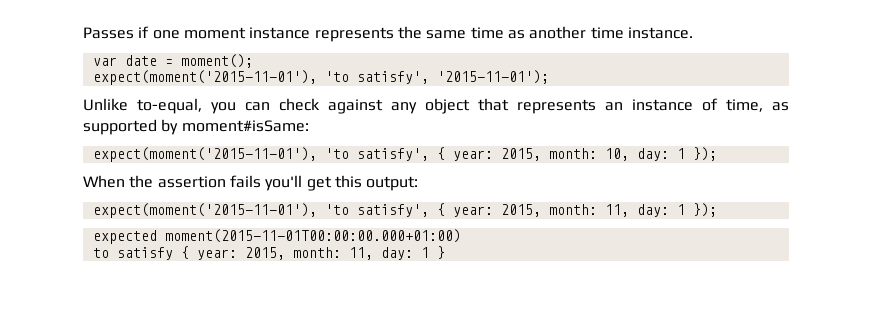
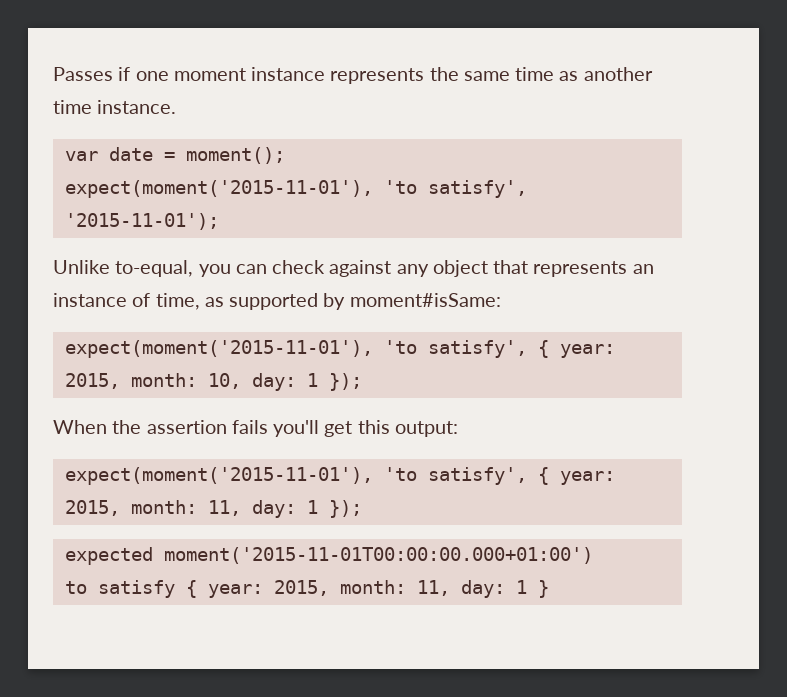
[164,229,461,243] moment(2015-11-01T00:00:00.000+01:00) -> [163,547,593,564] moment('2015-11-01T00:00:00.000+01:00')

